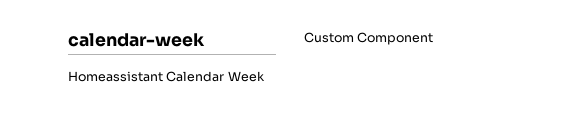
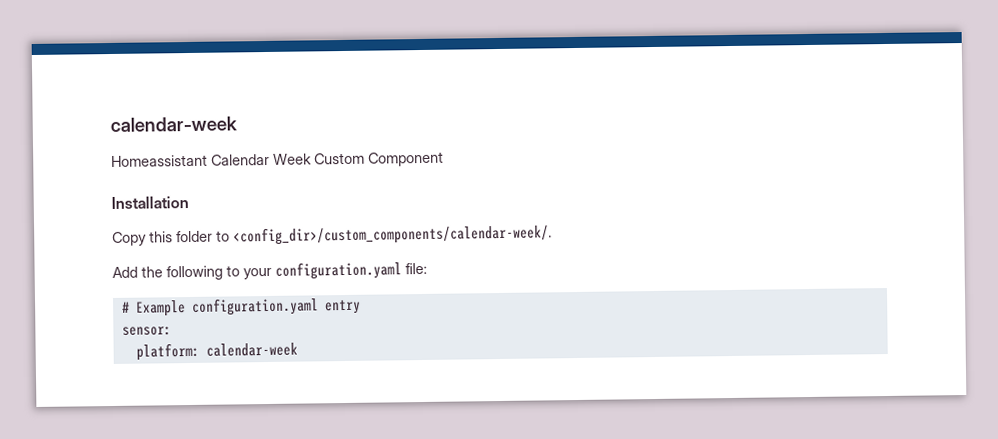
(434, 38) none -> [111,196,189,209] [112,224,552,246] [112,261,427,281] [121,297,361,317] [121,326,172,336] [135,342,298,361] // Installation // Copy this folder to <config_dir>/custom_components/calendar-week/. // Add the following to your configuration.yaml file: // # Example configuration.yaml entry // sensor: // platform: calendar-week

